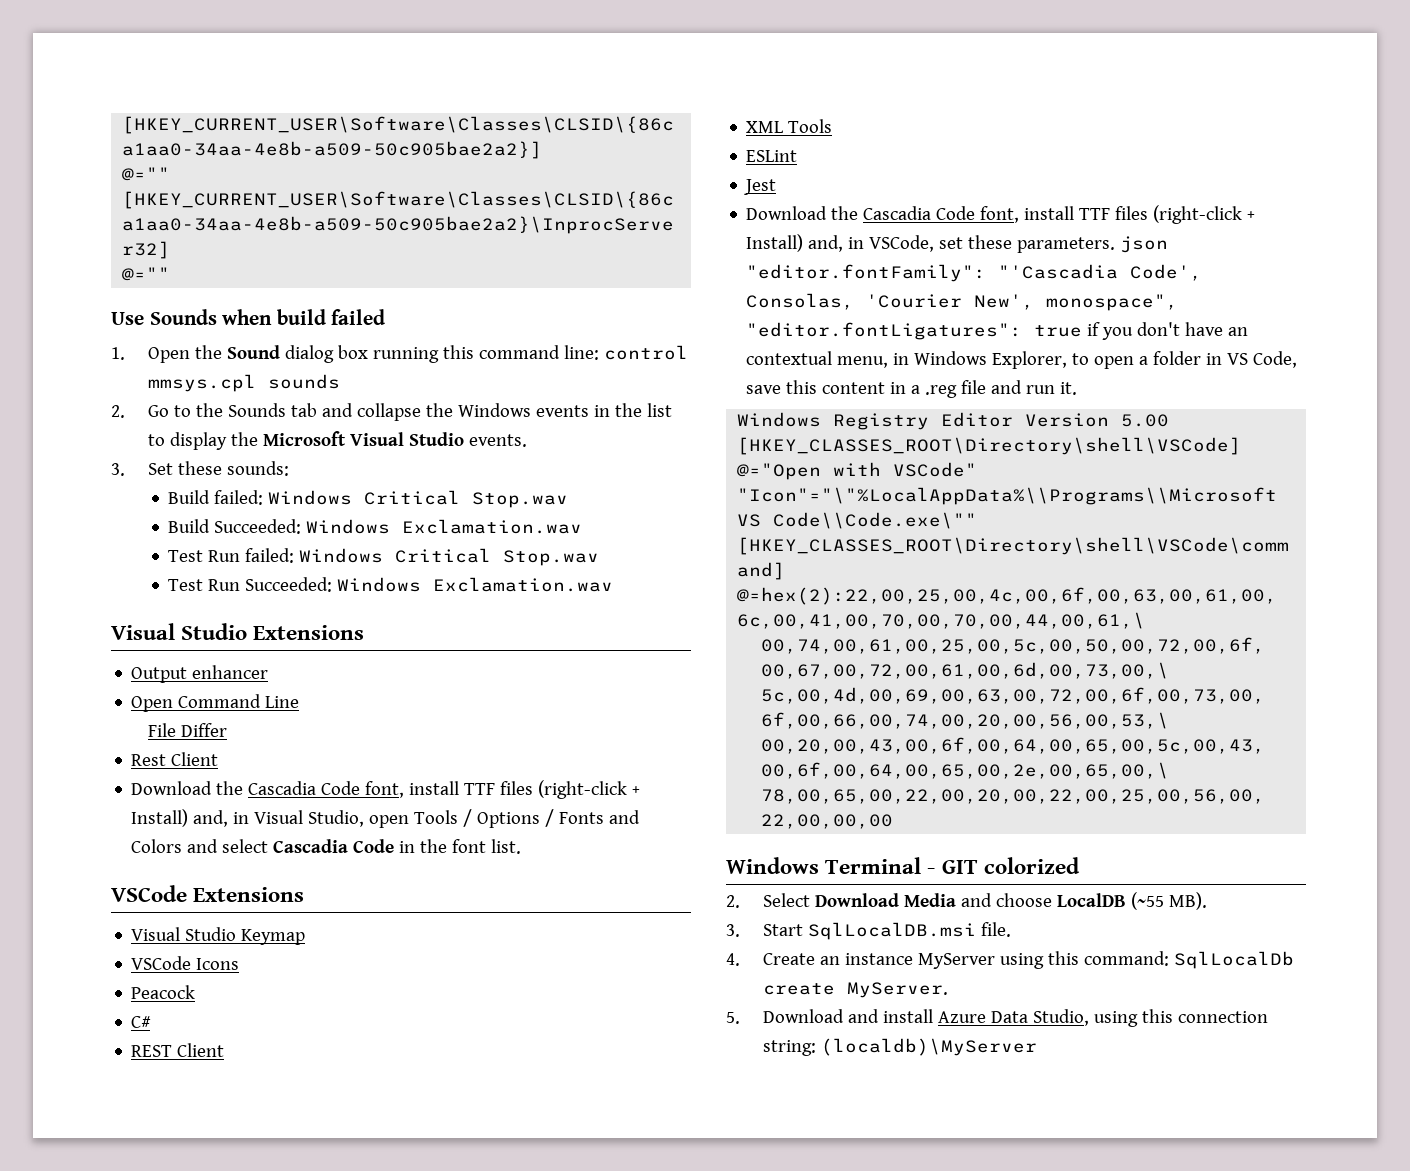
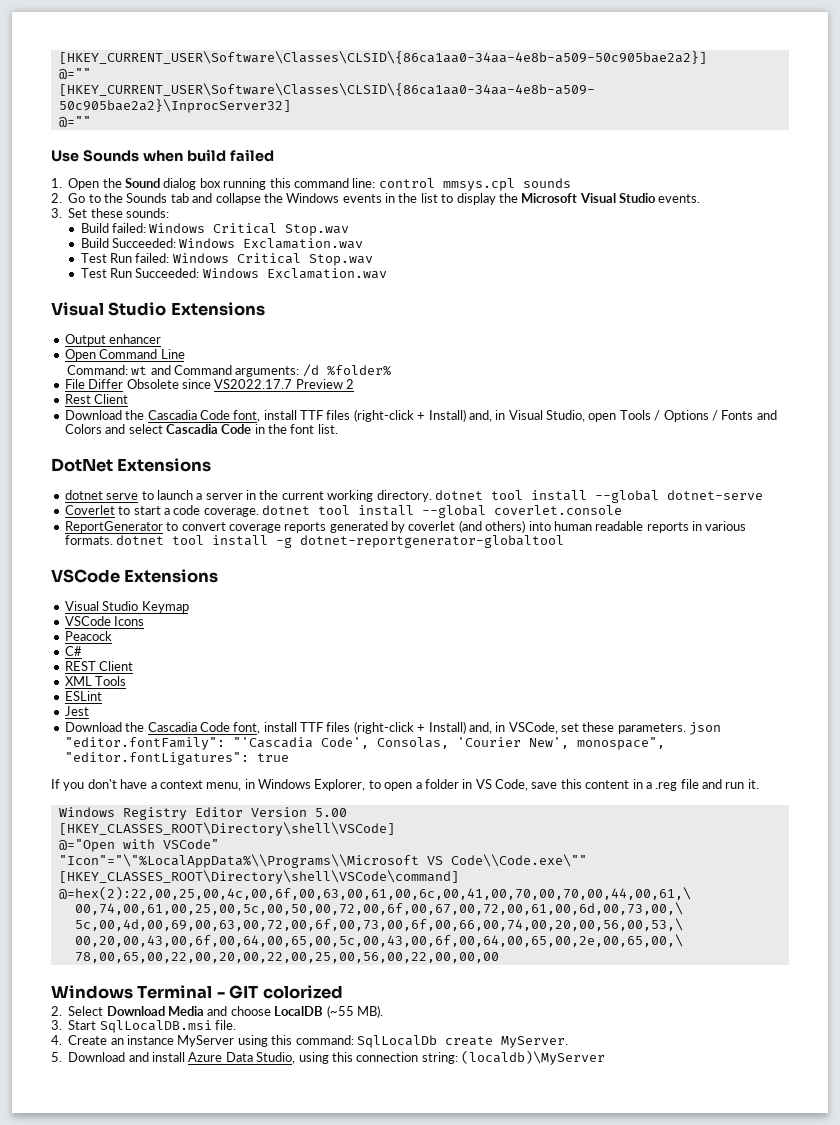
[147,723,227,737] File Differ -> [66,364,391,377] [64,379,354,389] Command: wt and Command arguments: /d %folder% // File Differ Obsolete since VS2022.17.7 Preview 2
(522, 846) none -> [51,458,212,472] [64,490,763,503] [64,505,622,518] [64,520,747,533] [64,535,565,548] // DotNet Extensions // dotnet serve to launch a server in the current working directory. dotnet tool install --global dotnet-serve // Coverlet to start a code coverage. dotnet tool install --global coverlet.console // ReportGenerator to convert coverage reports generated by coverlet (and others) into human readable reports in various formats. dotnet tool install -g dotnet-reportgenerator-globaltool
[1087,322,1101,336] if -> [51,779,60,789] // If
[1228,327,1249,336] [746,351,833,365] an contextual -> [150,780,203,789] a context

